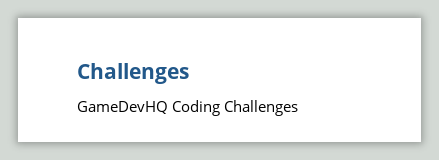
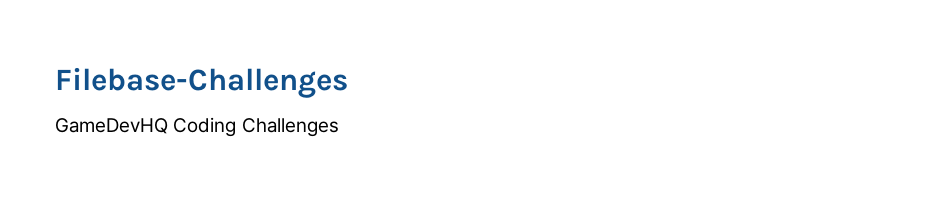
[77,63,189,84] Challenges -> [55,67,348,98] Filebase-Challenges

